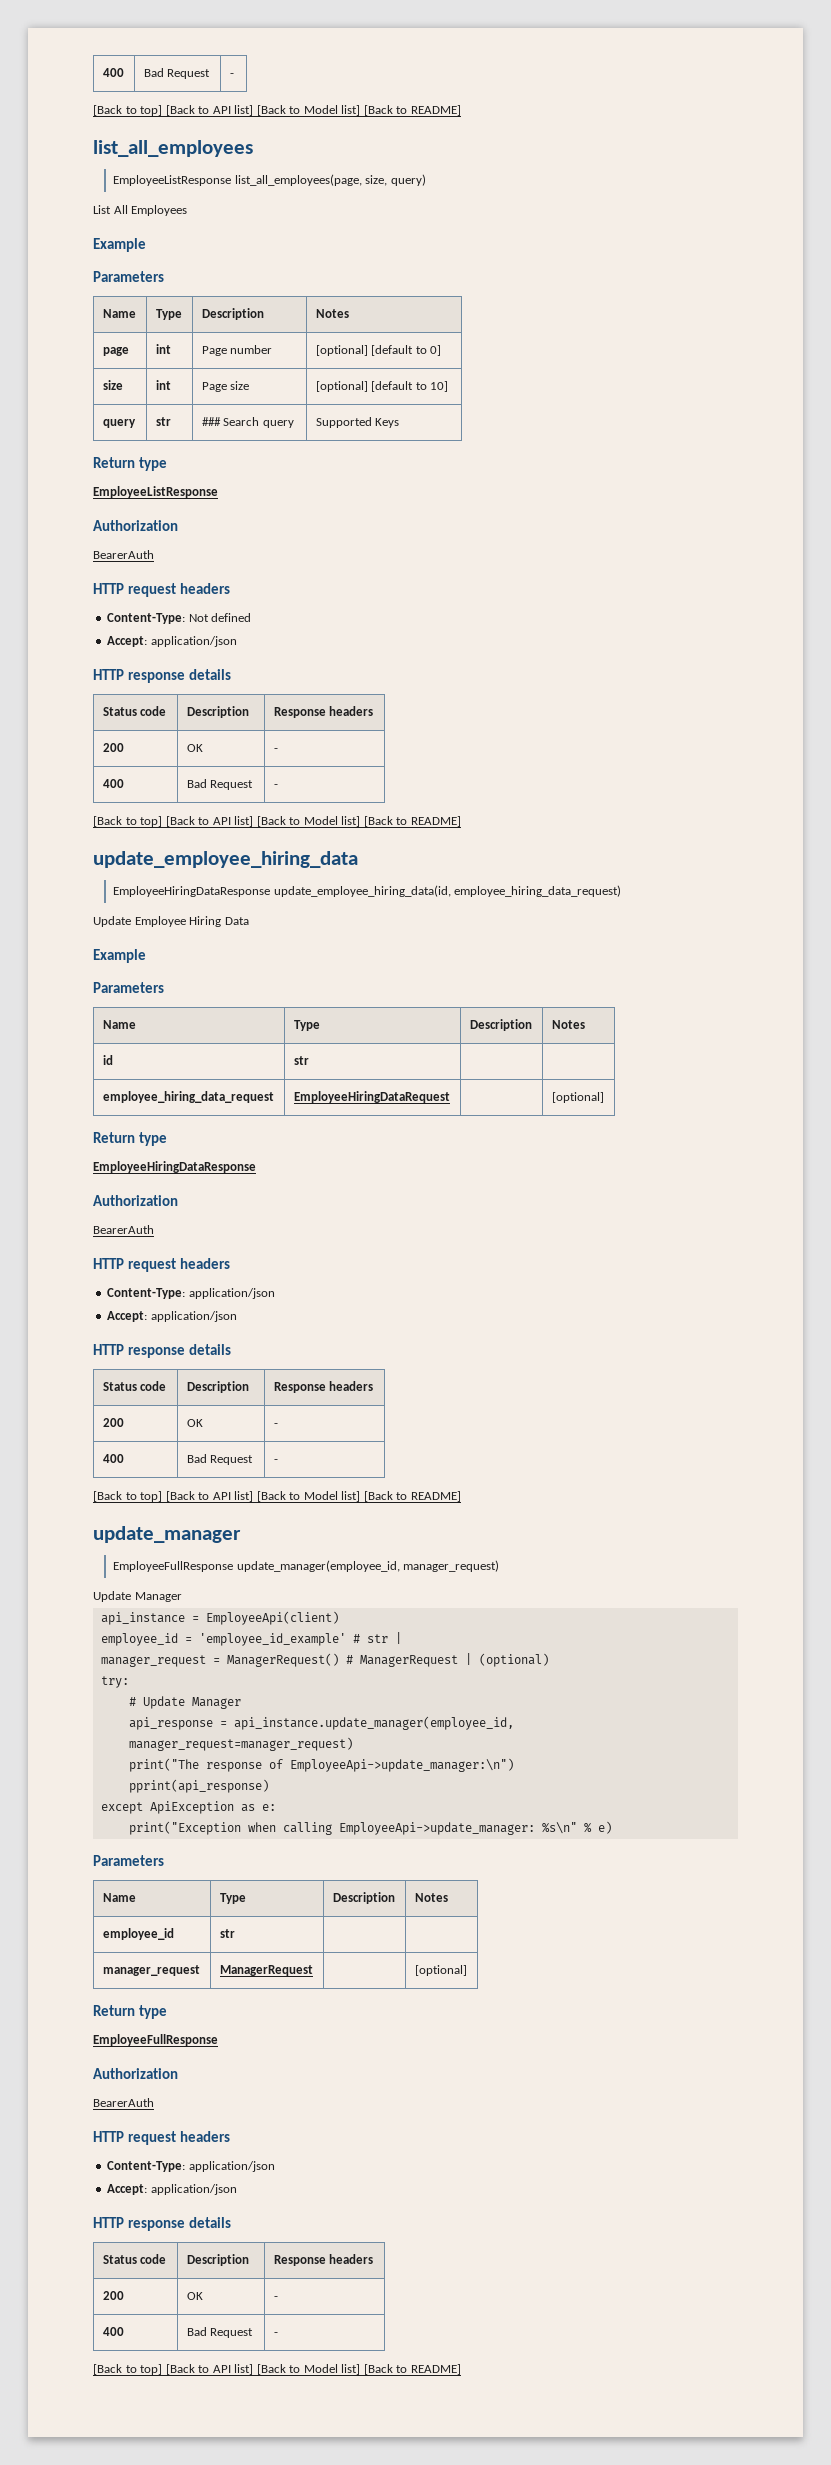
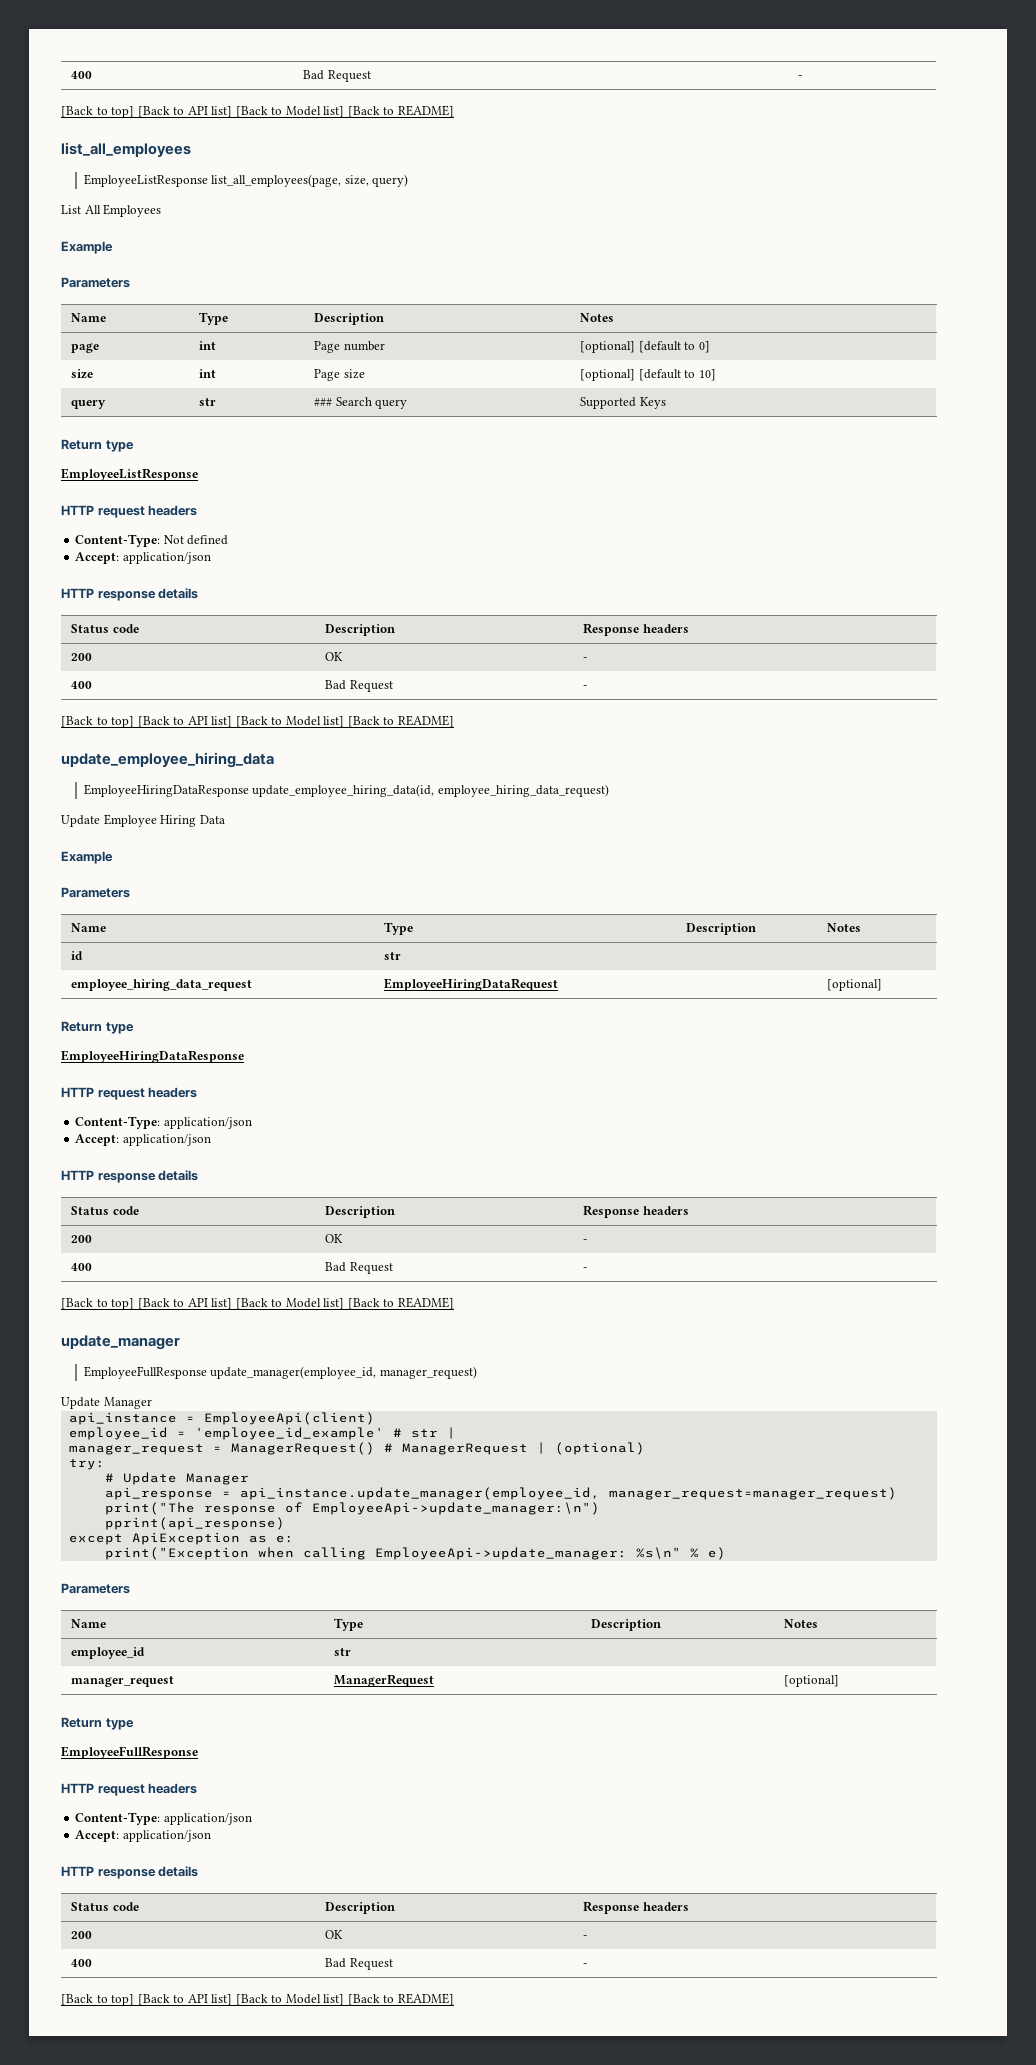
[93,520,178,531] [93,550,154,559] // Authorization // BearerAuth -> (198, 474) none
[93,1195,178,1206] [93,1225,154,1234] // Authorization // BearerAuth -> (244, 1056) none
[93,2068,178,2079] [93,2098,154,2107] // Authorization // BearerAuth -> (198, 1752) none

